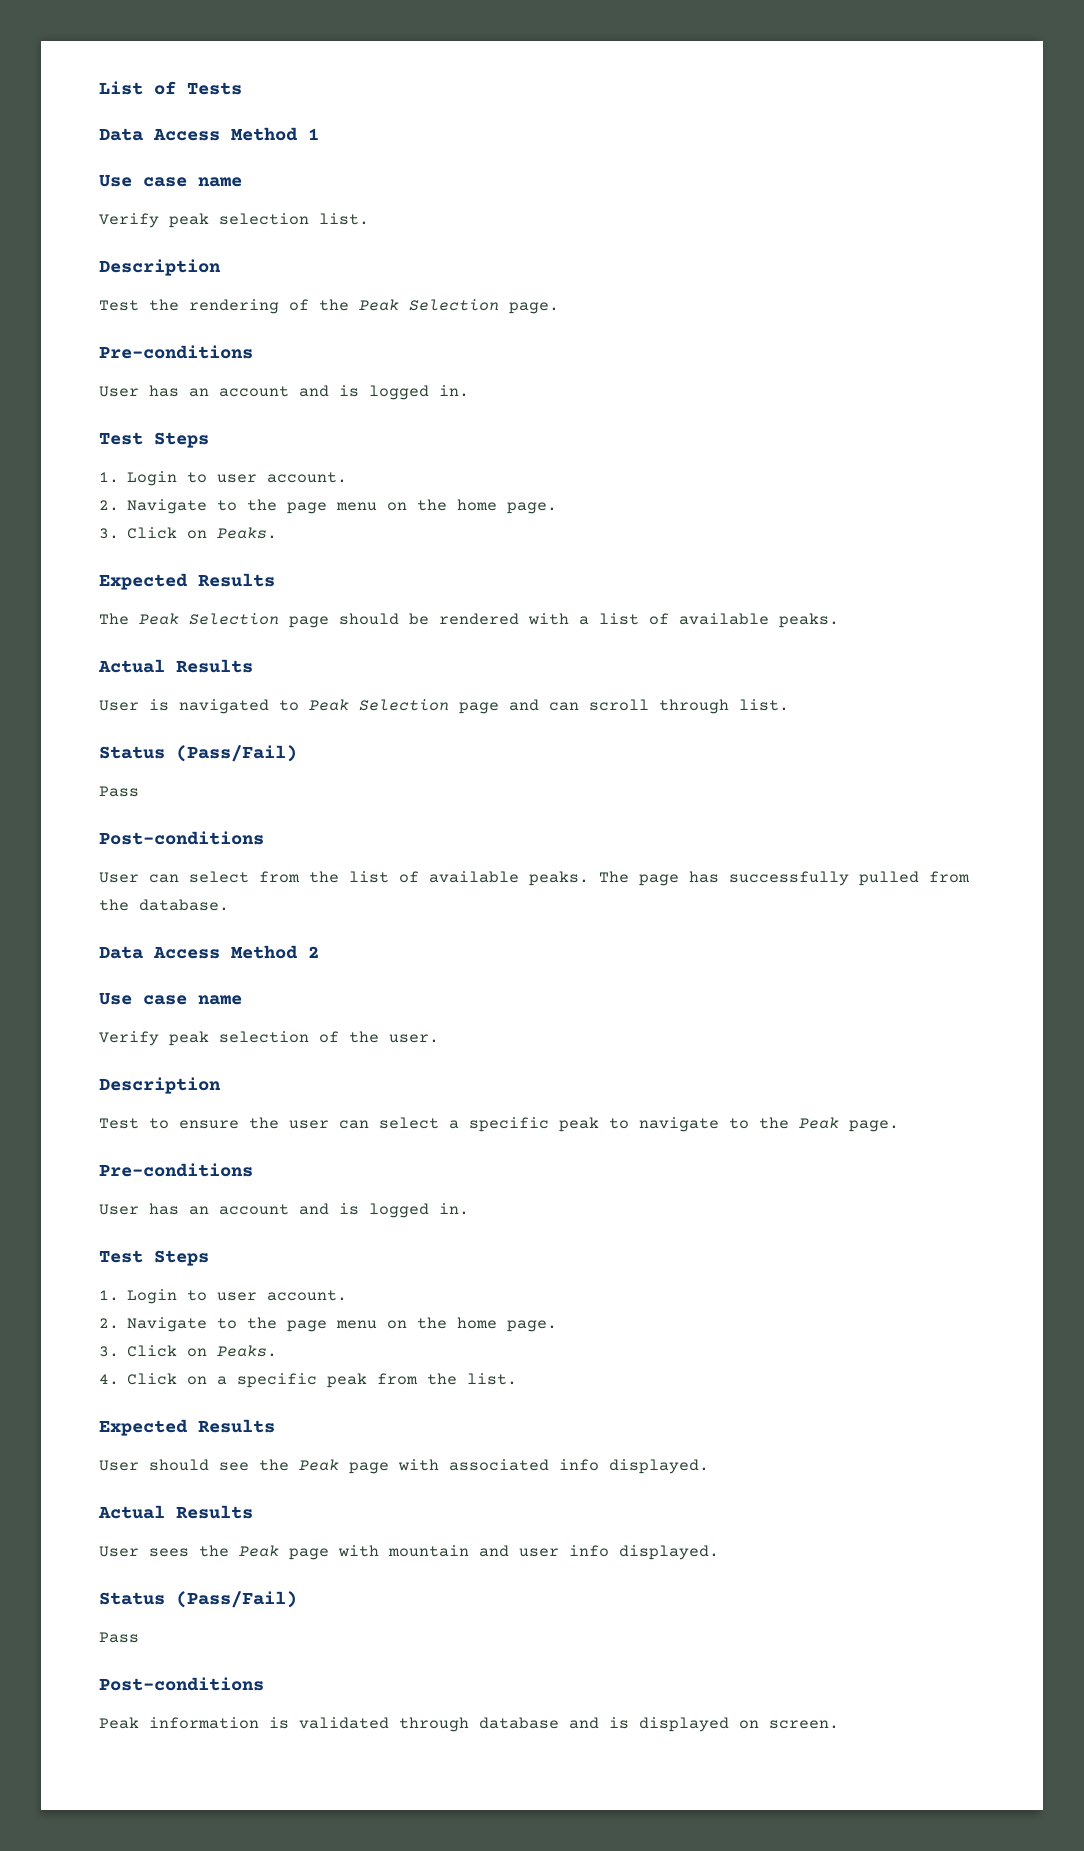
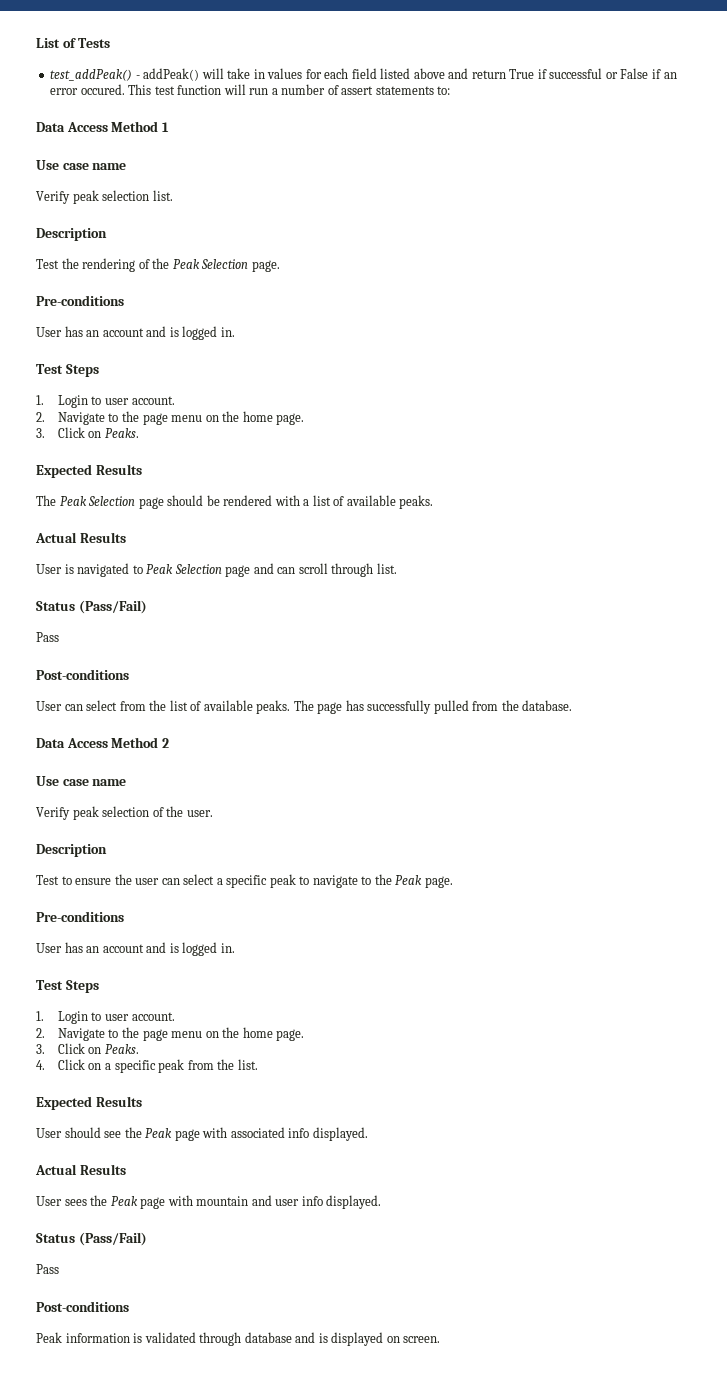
(242, 88) none -> [50,68,677,81] [50,84,451,95] // test_addPeak() - addPeak() will take in values for each field listed above and return True if successful or False if an error occured. This test function will run a number of assert statements to:

